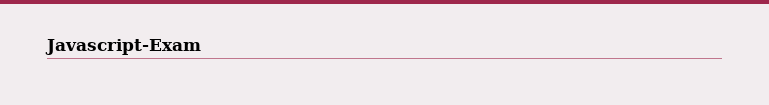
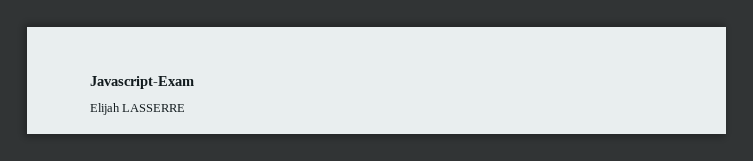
(201, 47) none -> [90,103,186,115] // Elijah LASSERRE

